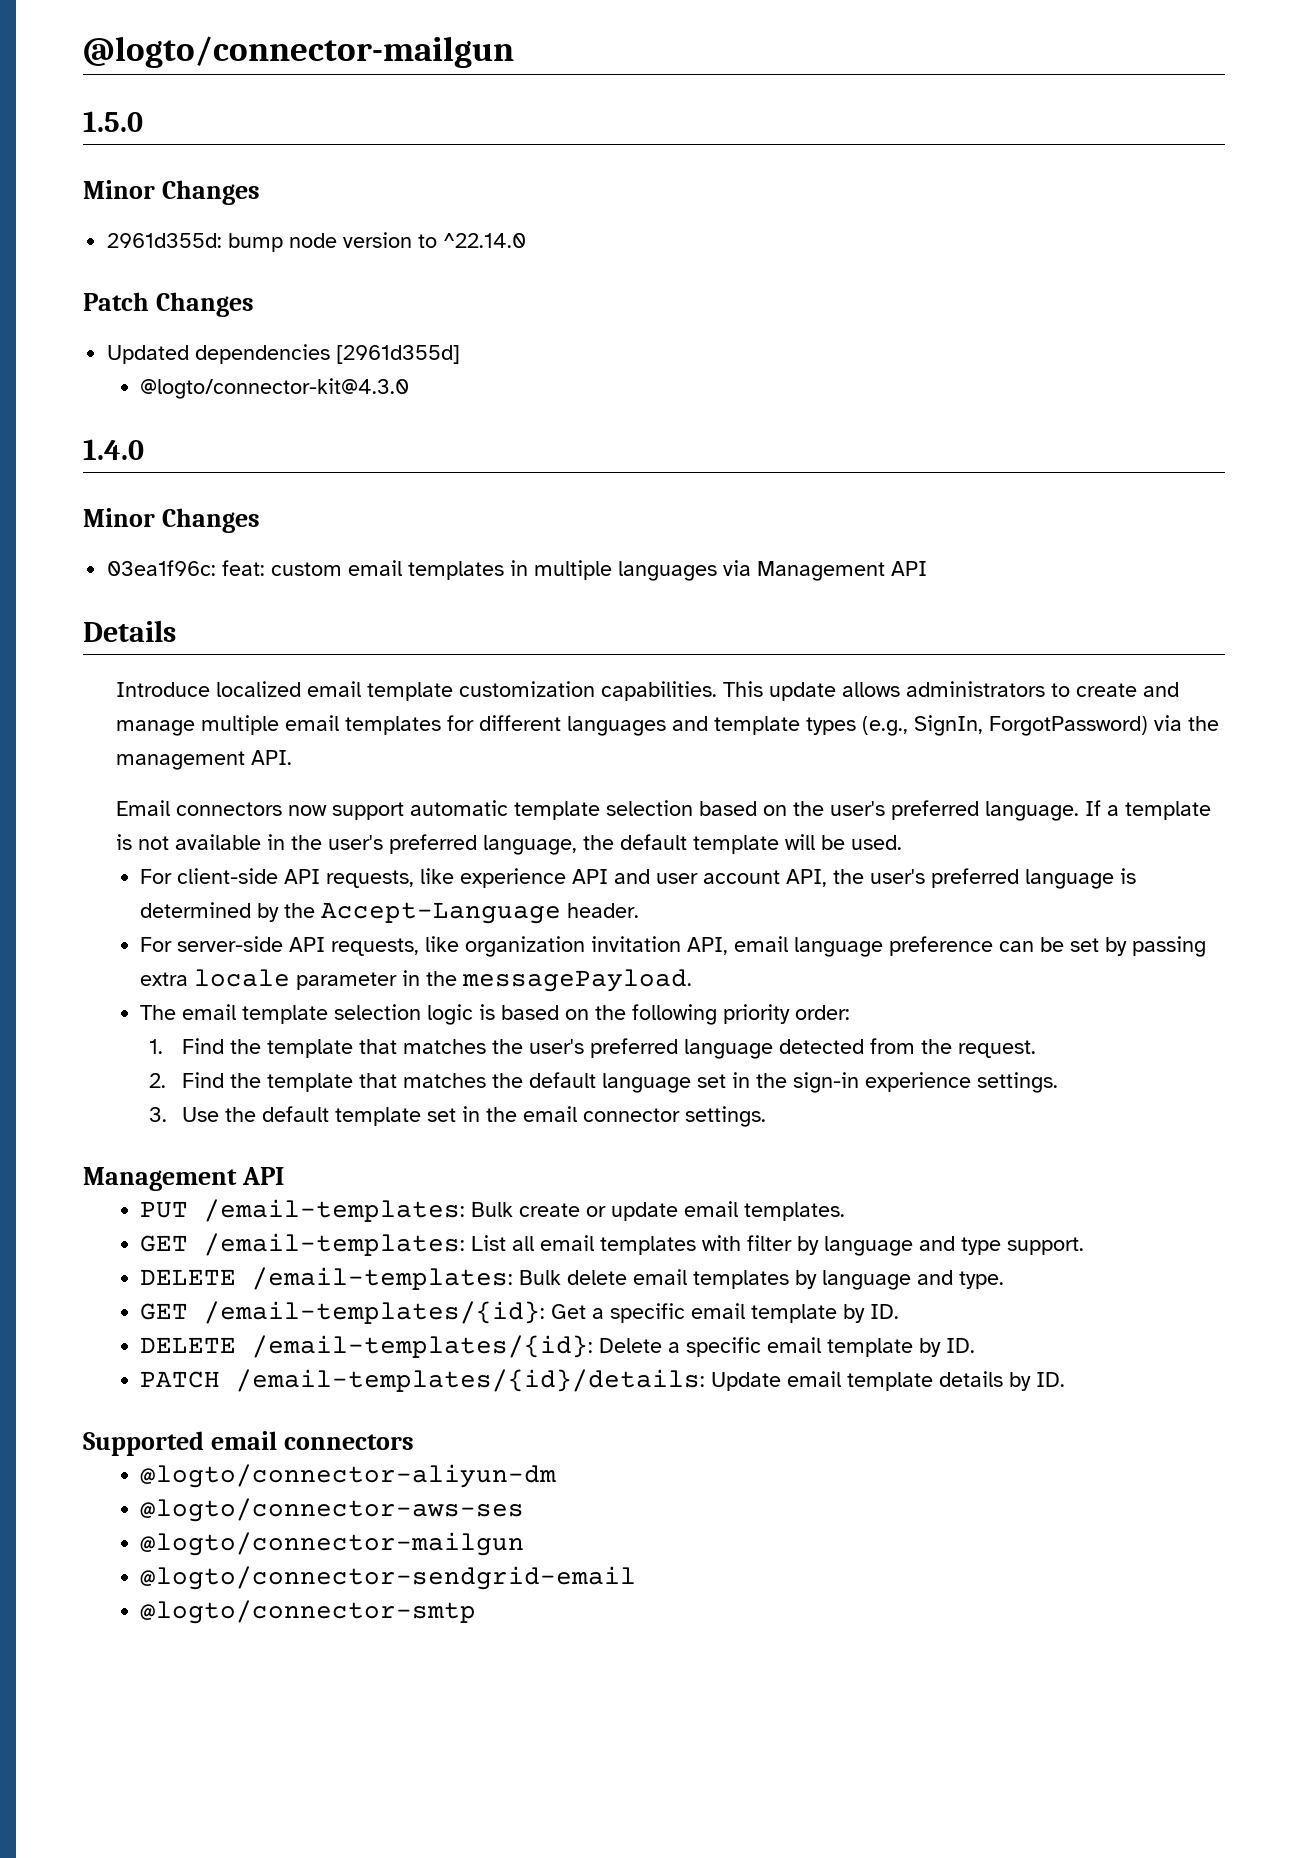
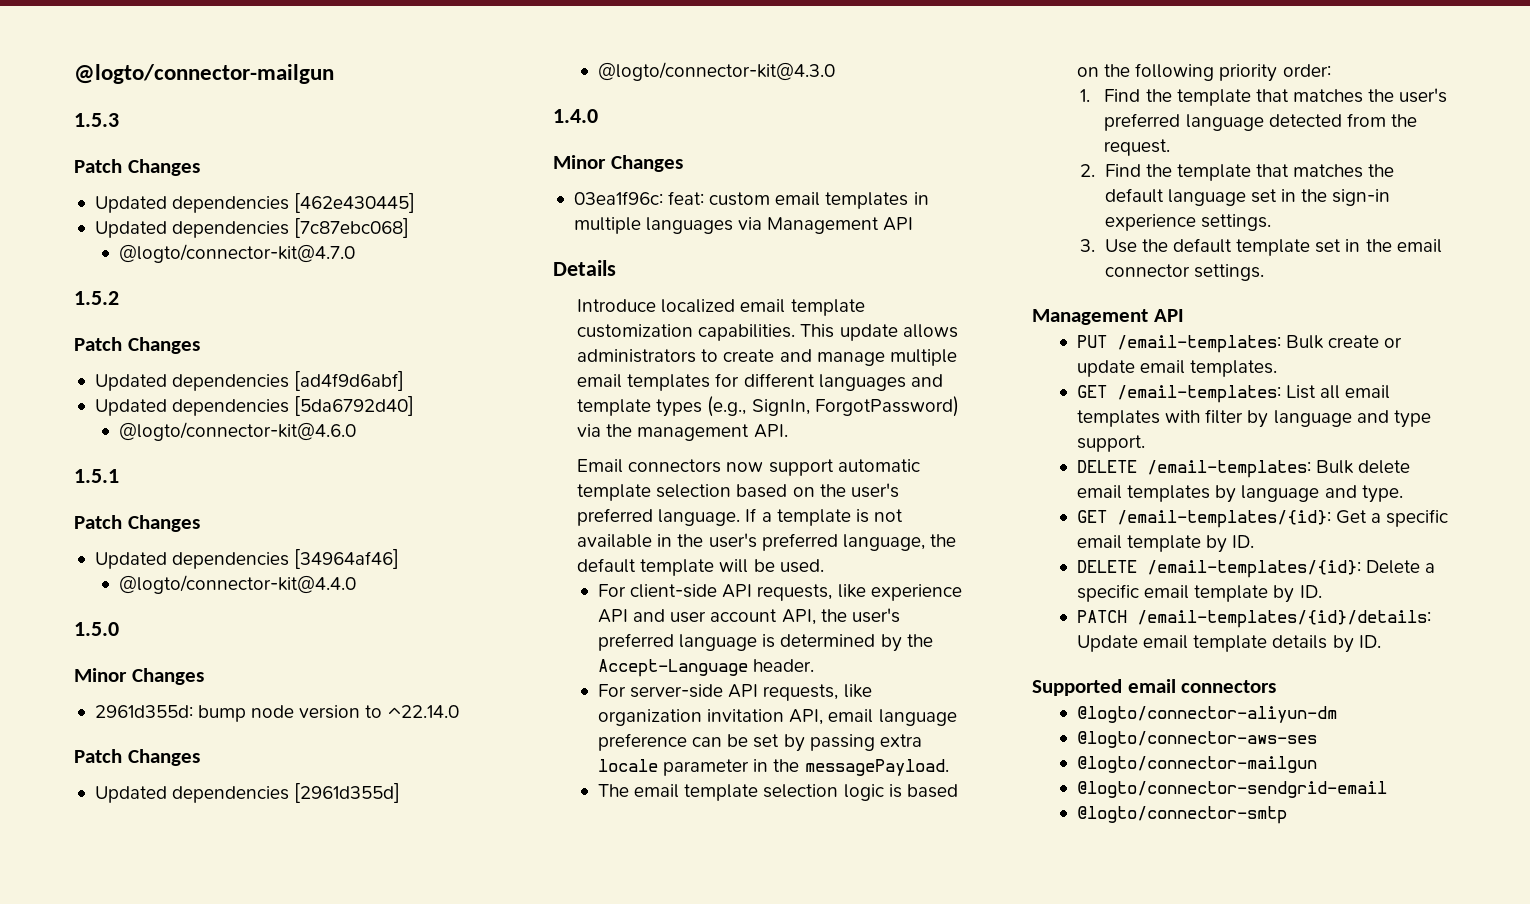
[83,36,514,68] @logto/connector-mailgun -> [74,64,334,84] [74,113,119,127] [74,159,200,176] [94,193,416,213] [94,218,410,238] [119,244,356,263] [74,291,119,305] [74,337,200,354] [94,371,405,391] [94,396,415,416] [119,422,357,441] [74,469,119,483] [74,515,200,532] [94,549,400,569] [119,575,357,594] @logto/connector-mailgun // 1.5.3 // Patch Changes // Updated dependencies [462e430445] // Updated dependencies [7c87ebc068] // @logto/connector-kit@4.7.0 // 1.5.2 // Patch Changes // Updated dependencies [ad4f9d6abf] // Updated dependencies [5da6792d40] // @logto/connector-kit@4.6.0 // 1.5.1 // Patch Changes // Updated dependencies [34964af46] // @logto/connector-kit@4.4.0

